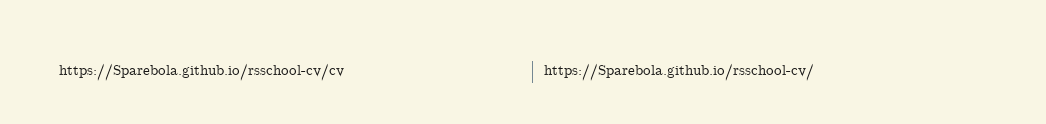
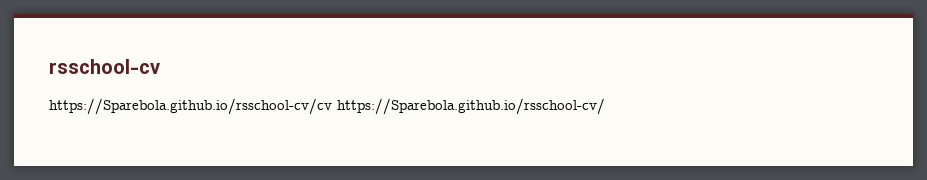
(59, 72) none -> [49,59,160,74] rsschool-cv //

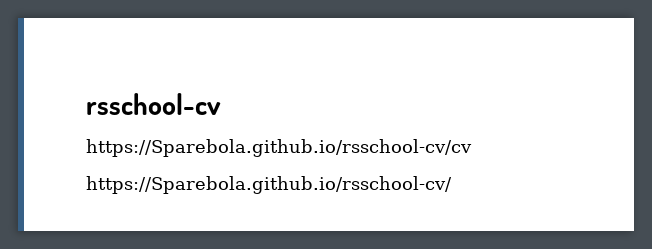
(332, 106) none -> (472, 148) //

